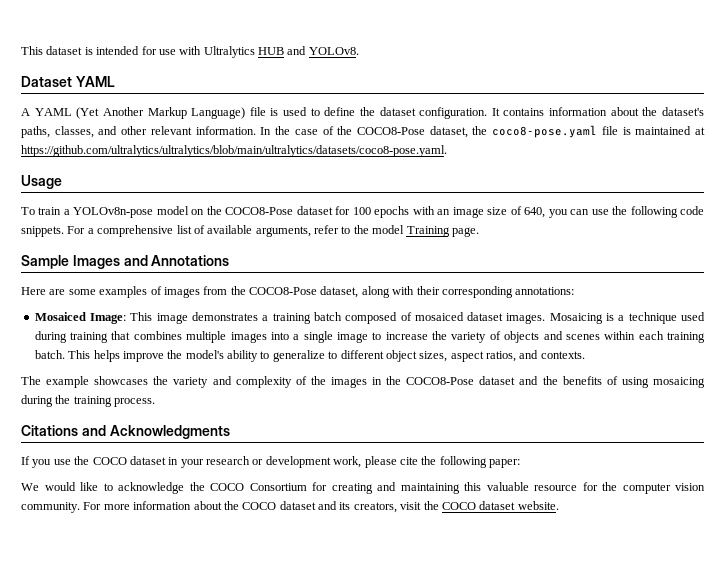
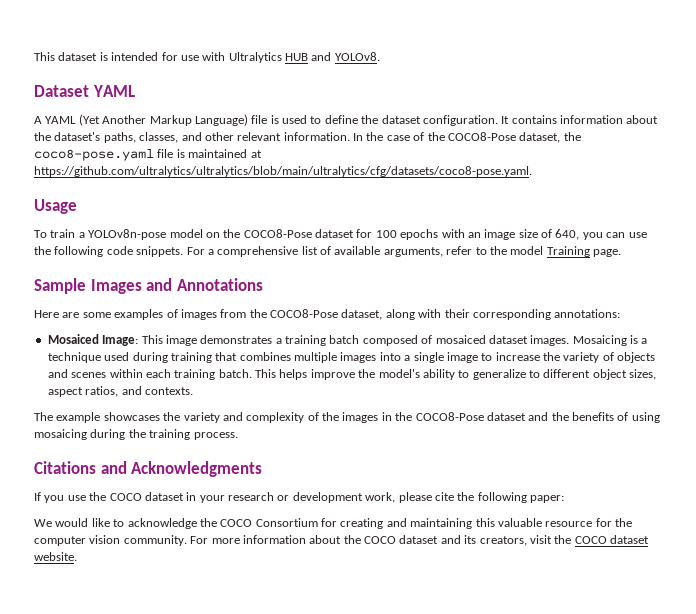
[21,145,447,157] https://github.com/ultralytics/ultralytics/blob/main/ultralytics/datasets/coco8-pose.yaml. -> [34,166,532,177] https://github.com/ultralytics/ultralytics/blob/main/ultralytics/cfg/datasets/coco8-pose.yaml.

